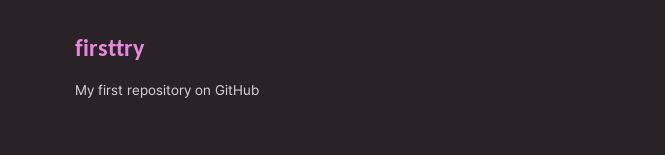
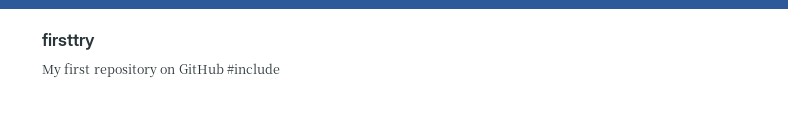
(259, 90) none -> [226,63,280,74] #include

